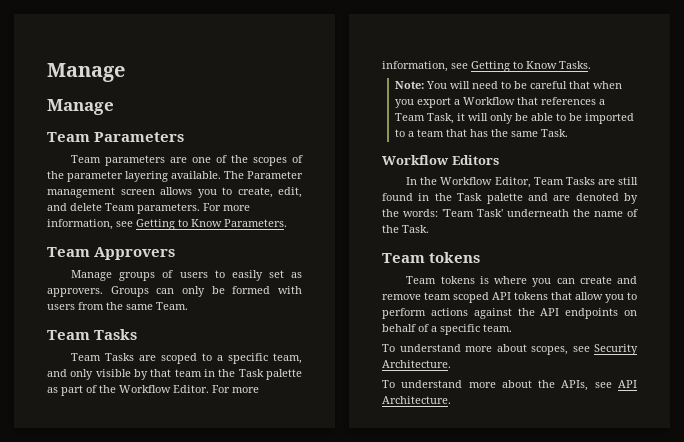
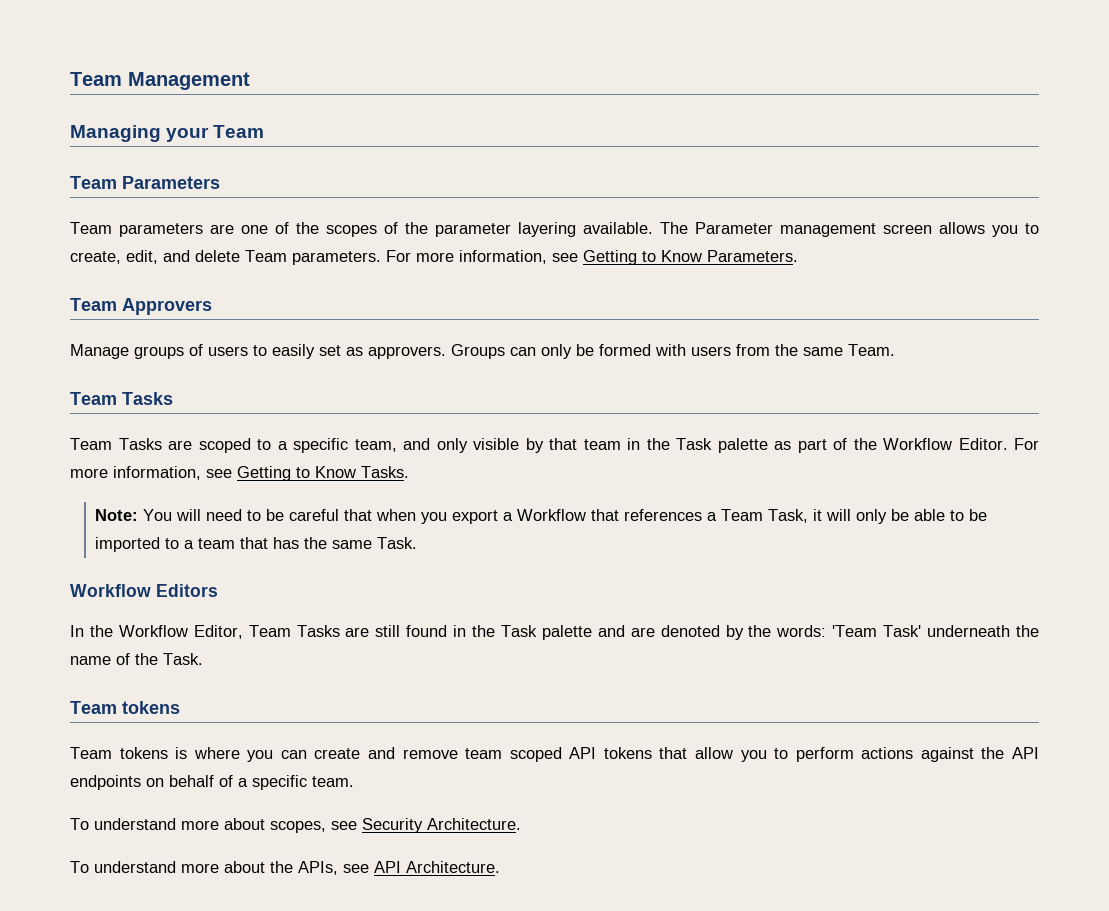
[47,63,125,82] [47,99,114,115] Manage // Manage -> [70,72,250,90] [70,125,265,142] Team Management // Managing your Team

